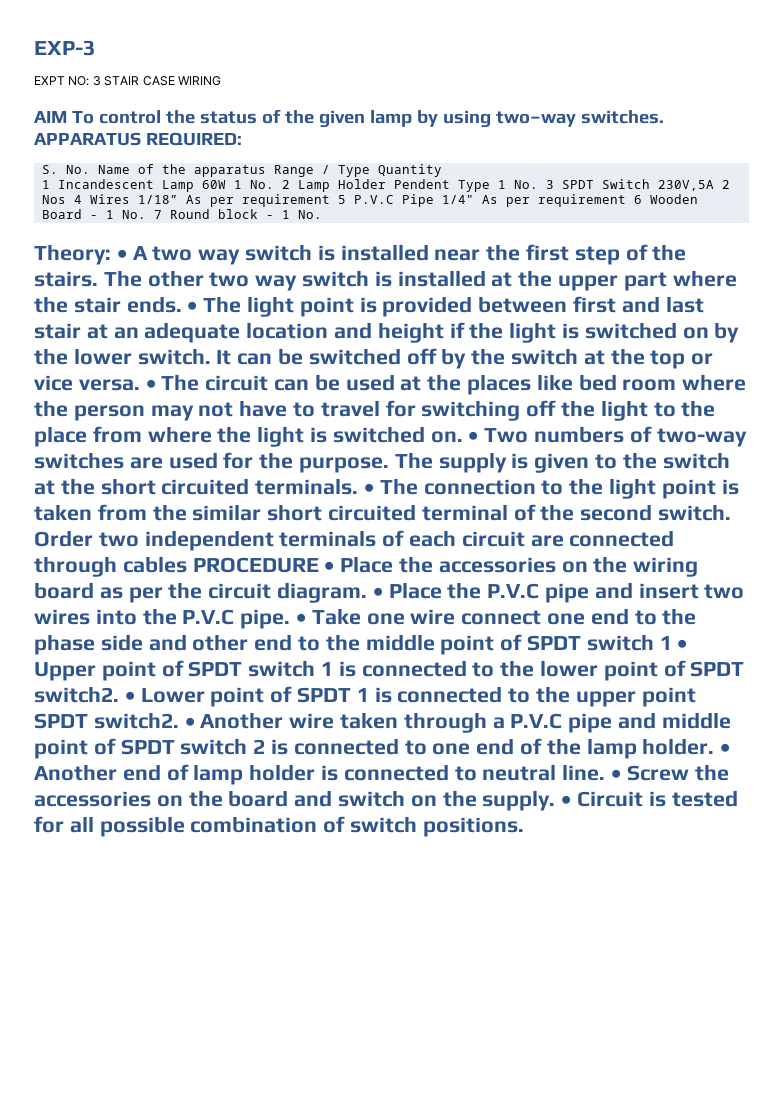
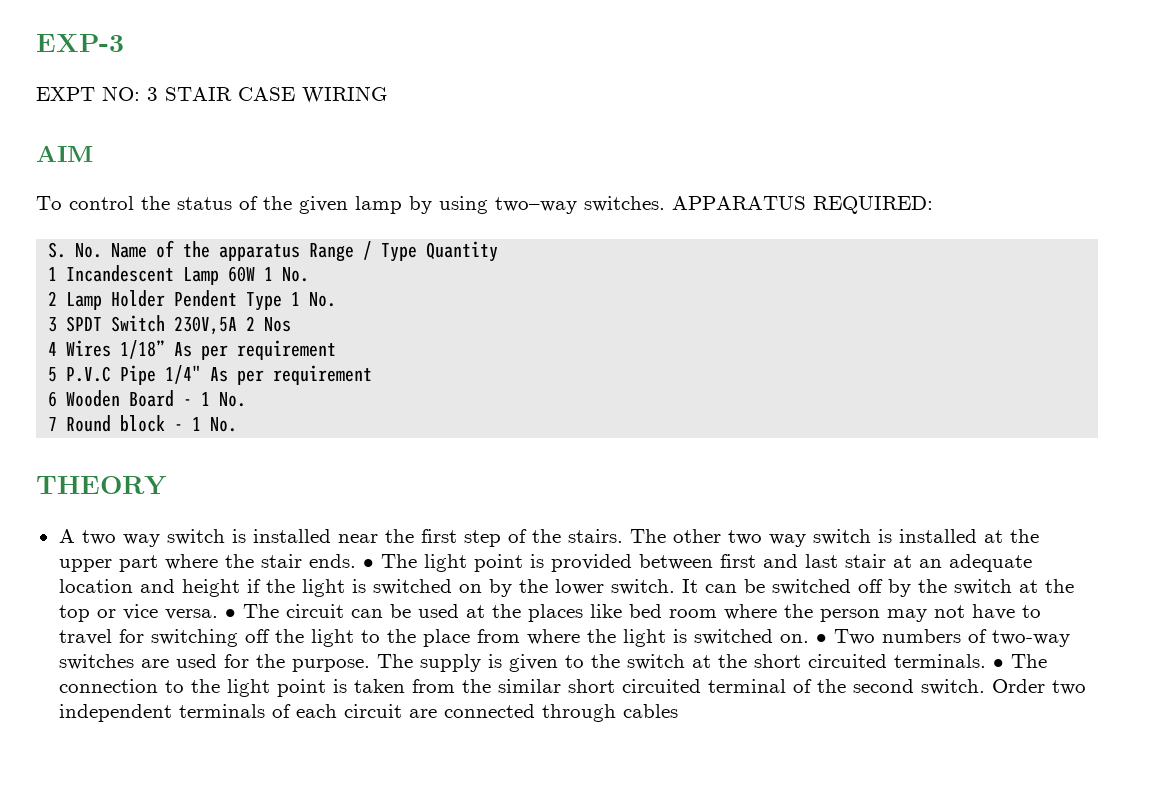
(67, 117) none -> (93, 153) //
(274, 184) none -> (310, 274) //
(538, 184) none -> (337, 299) //
(66, 199) none -> (292, 324) //
(330, 200) none -> (337, 350) //
(626, 200) none -> (373, 375) //
(146, 214) none -> (247, 399) //
[34,244,127,265] Theory: • -> [36,476,167,495] THEORY //
[192,556,699,577] [34,582,745,603] [34,608,697,629] [34,634,688,655] [34,660,745,681] [34,686,696,707] [34,712,731,733] [34,738,731,759] [34,764,729,785] [34,790,738,811] [34,816,524,837] PROCEDURE • Place the accessories on the wiring board as per the circuit diagram. • Place the P.V.C pipe and insert two wires into the P.V.C pipe. • Take one wire connect one end to the phase side and other end to the middle point of SPDT switch 1 • Upper point of SPDT switch 1 is connected to the lower point of SPDT switch2. • Lower point of SPDT 1 is connected to the upper point SPDT switch2. • Another wire taken through a P.V.C pipe and middle point of SPDT switch 2 is connected to one end of the lamp holder. • Another end of lamp holder is connected to neutral line. • Screw the accessories on the board and switch on the supply. • Circuit is tested for all possible combination of switch positions. -> (678, 711) none

